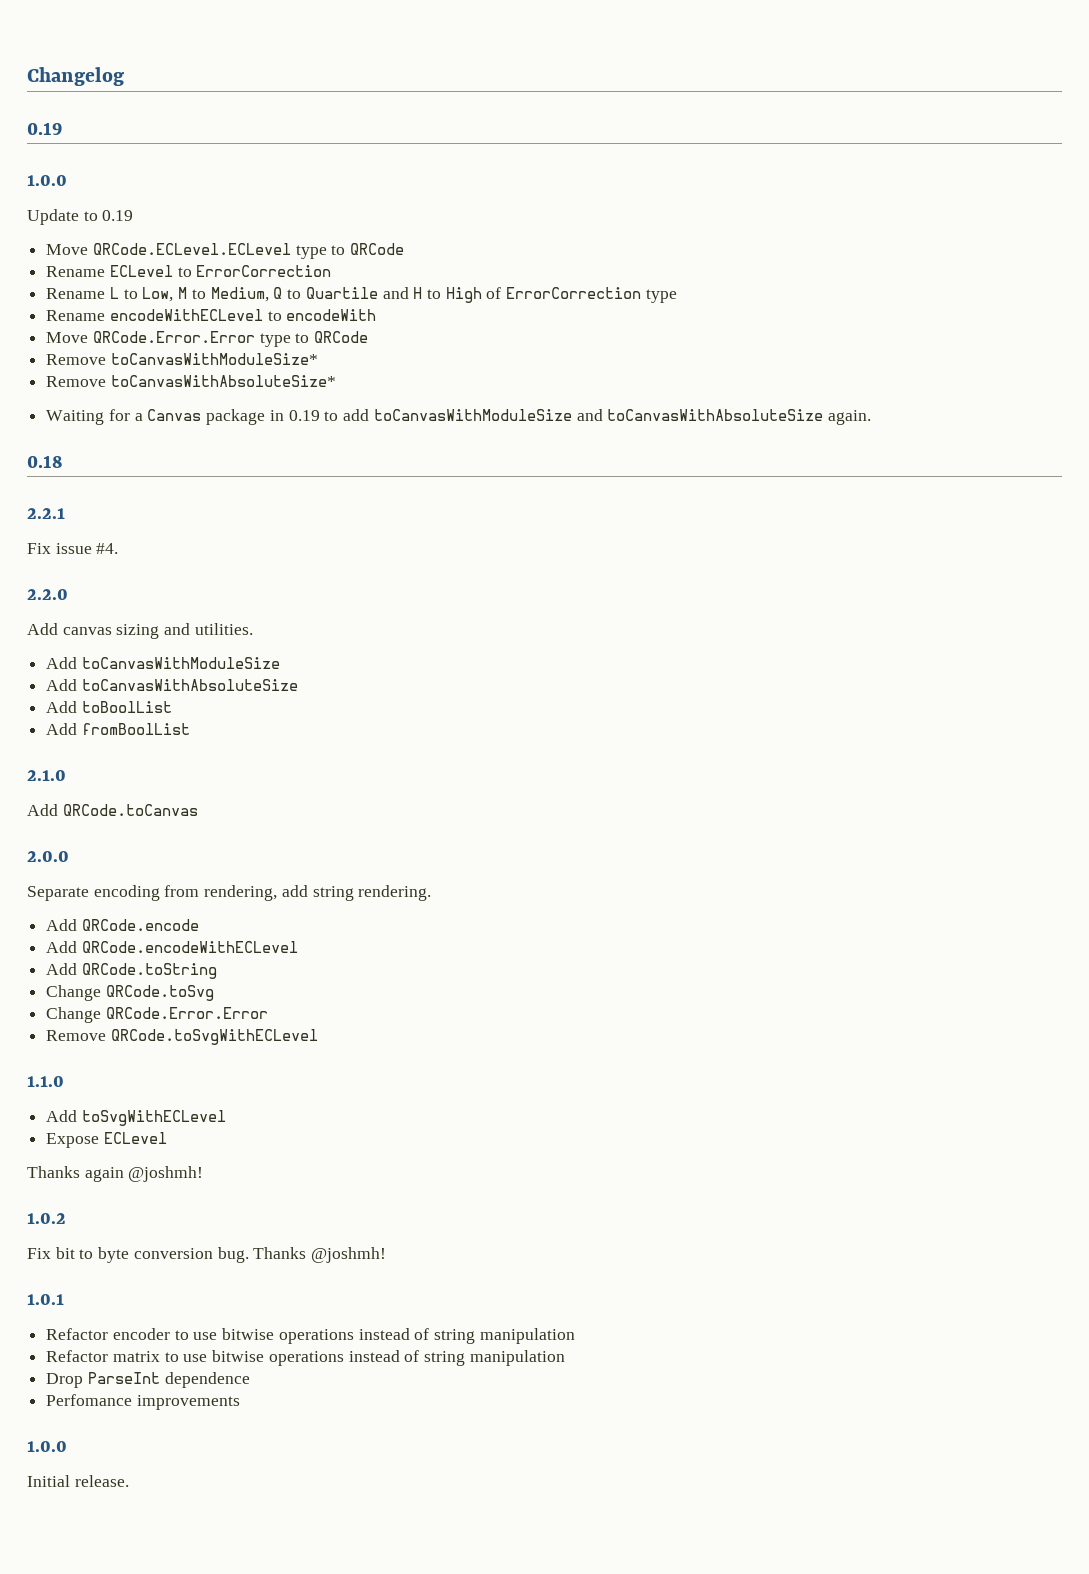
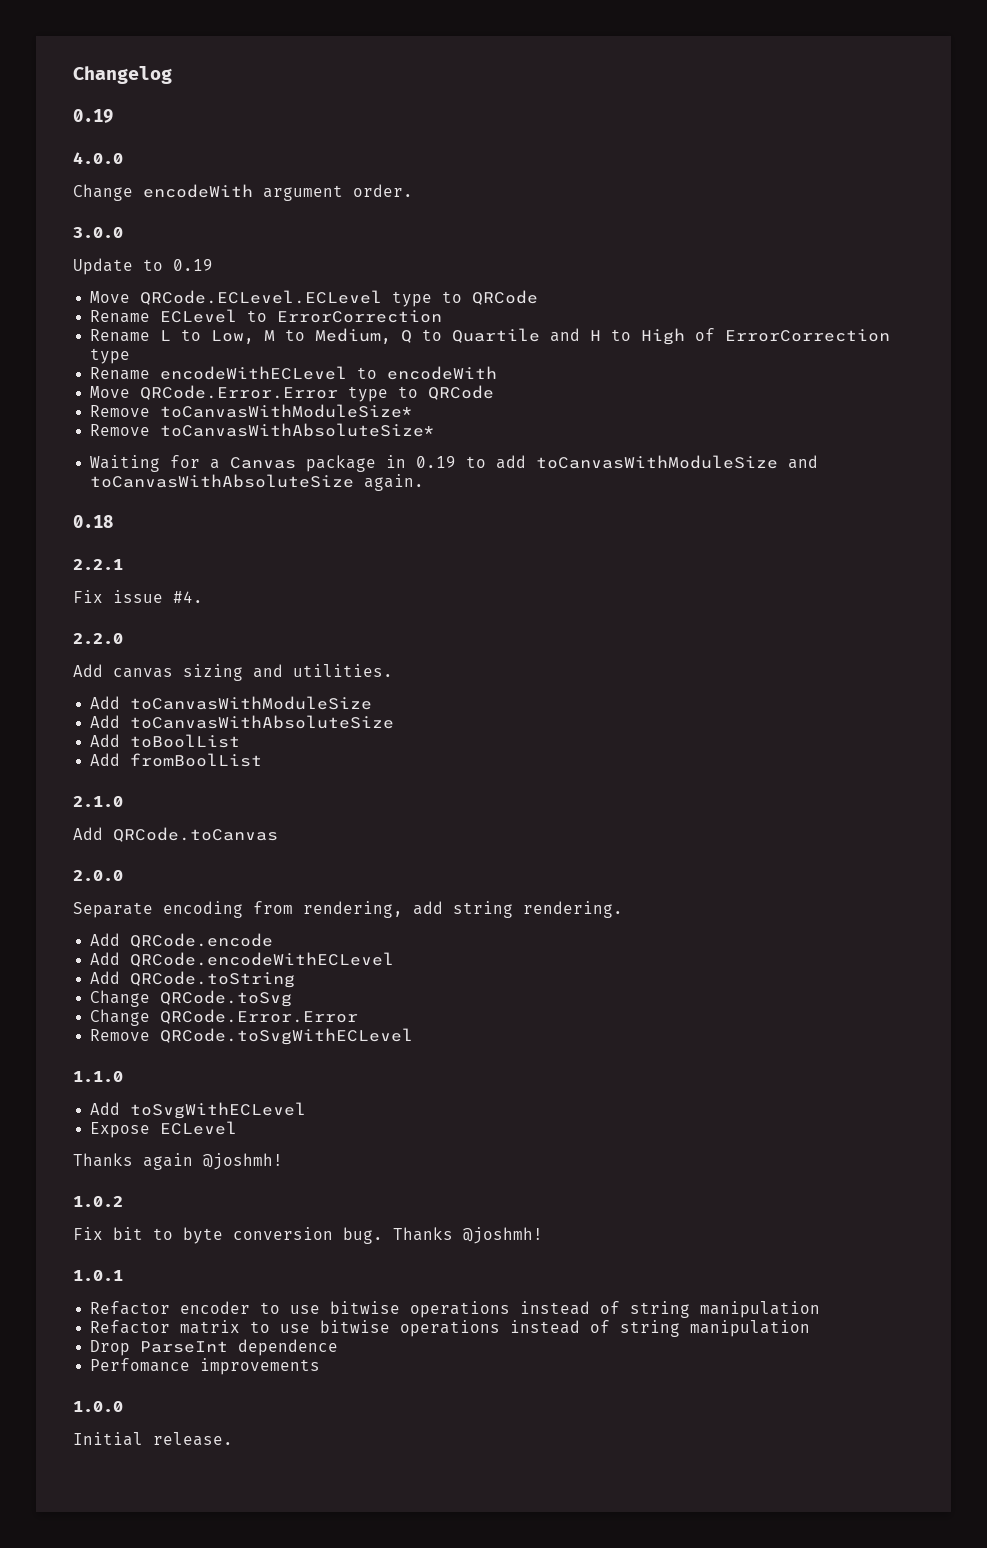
[27,175,67,186] 1.0.0 -> [73,152,123,164] [73,184,413,201] [73,227,123,238] 4.0.0 // Change encodeWith argument order. // 3.0.0

